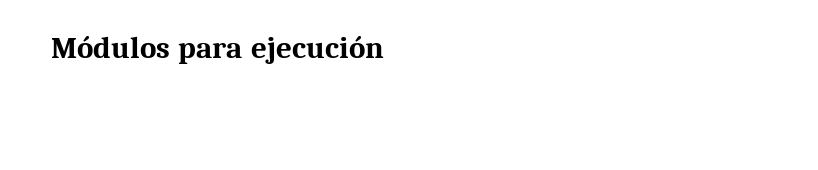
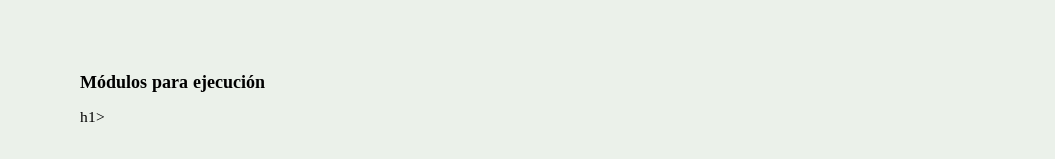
(384, 50) none -> [80,112,105,122] // h1>

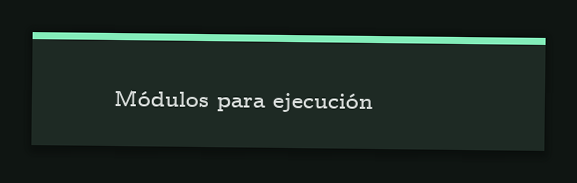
[80,112,105,122] // h1> -> (373, 102) none

